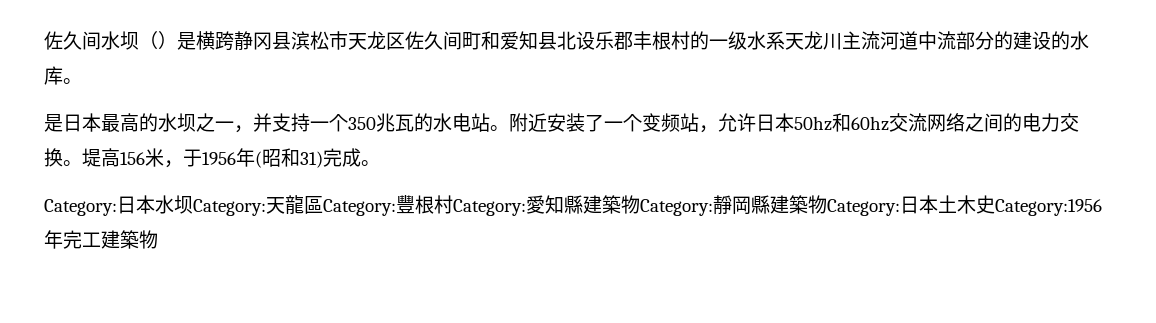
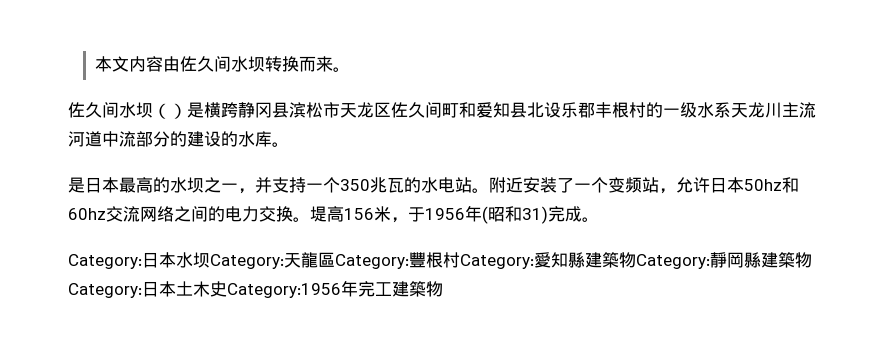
(44, 40) none -> [94,56,350,72] 本文内容由佐久间水坝转换而来。 //

